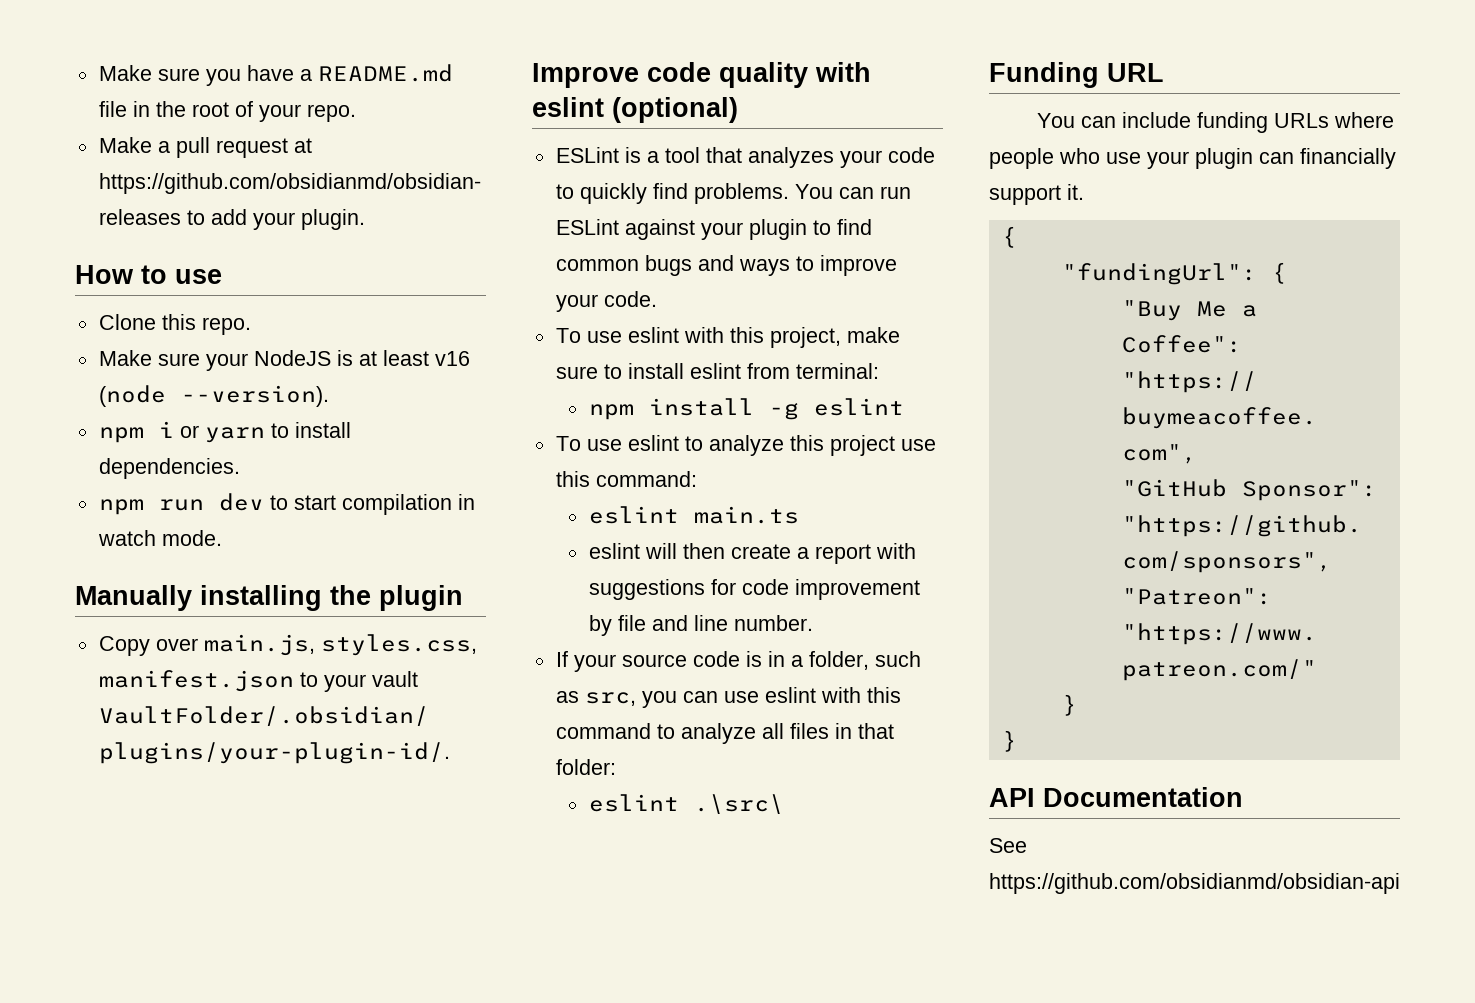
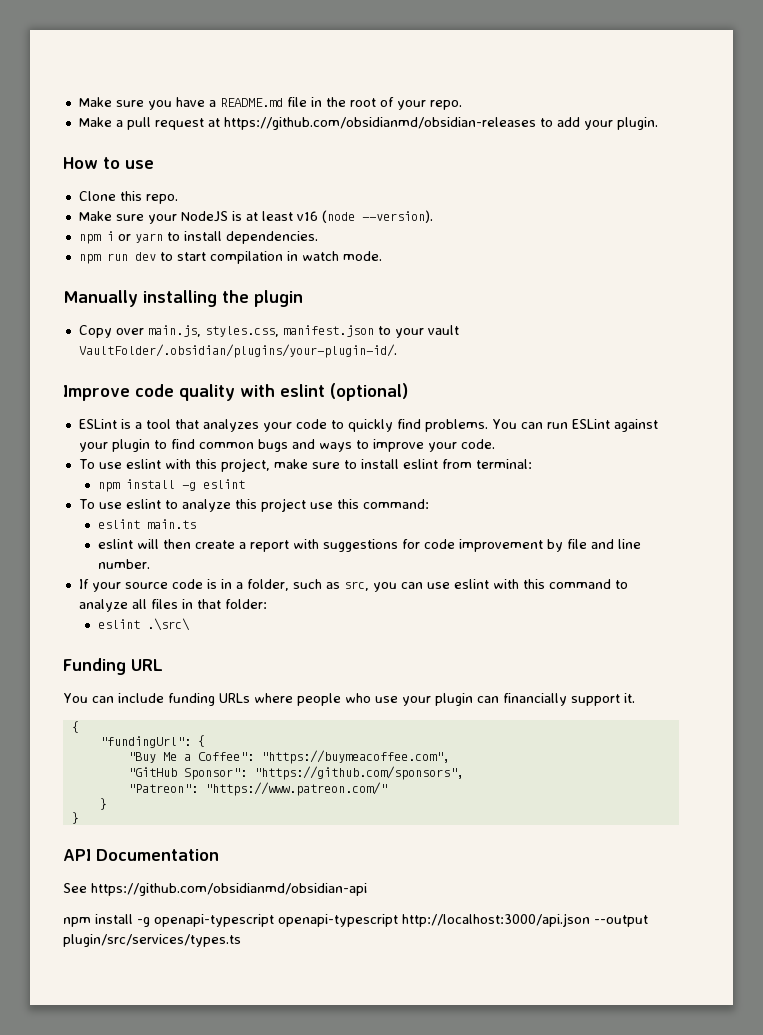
(1400, 883) none -> [63,913,648,927] [63,934,241,947] // npm install -g openapi-typescript openapi-typescript http://localhost:3000/api.json --output plugin/src/services/types.ts

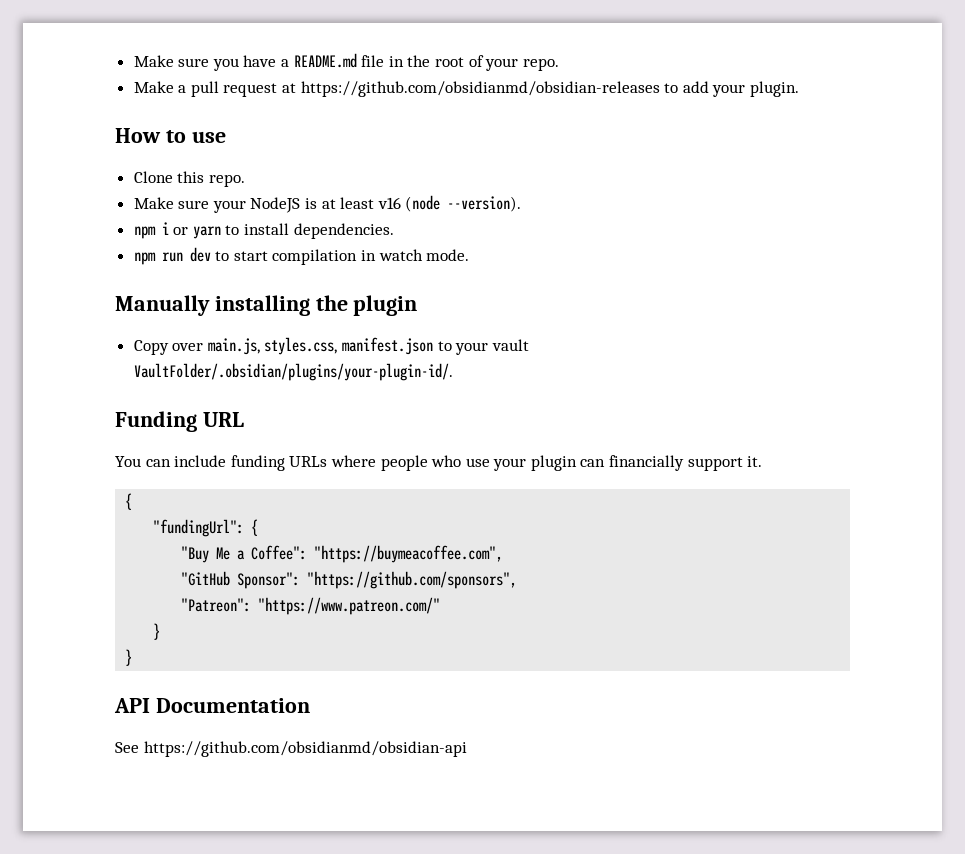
[63,383,408,401] [78,419,658,432] [78,439,495,452] [78,458,532,472] [98,479,246,492] [78,498,429,512] [98,519,197,529] [98,539,642,552] [98,559,151,569] [78,579,628,592] [78,599,267,612] [98,618,191,631] // Improve code quality with eslint (optional) // ESLint is a tool that analyzes your code to quickly find problems. You can run ESLint against your plugin to find common bugs and ways to improve your code. // To use eslint with this project, make sure to install eslint from terminal: // npm install -g eslint // To use eslint to analyze this project use this command: // eslint main.ts // eslint will then create a report with suggestions for code improvement by file and line number. // If your source code is in a folder, such as src, you can use eslint with this command to analyze all files in that folder: // eslint .\src\ -> (453, 372) none
[63,913,648,927] [63,934,241,947] // npm install -g openapi-typescript openapi-typescript http://localhost:3000/api.json --output plugin/src/services/types.ts -> (467, 749) none

